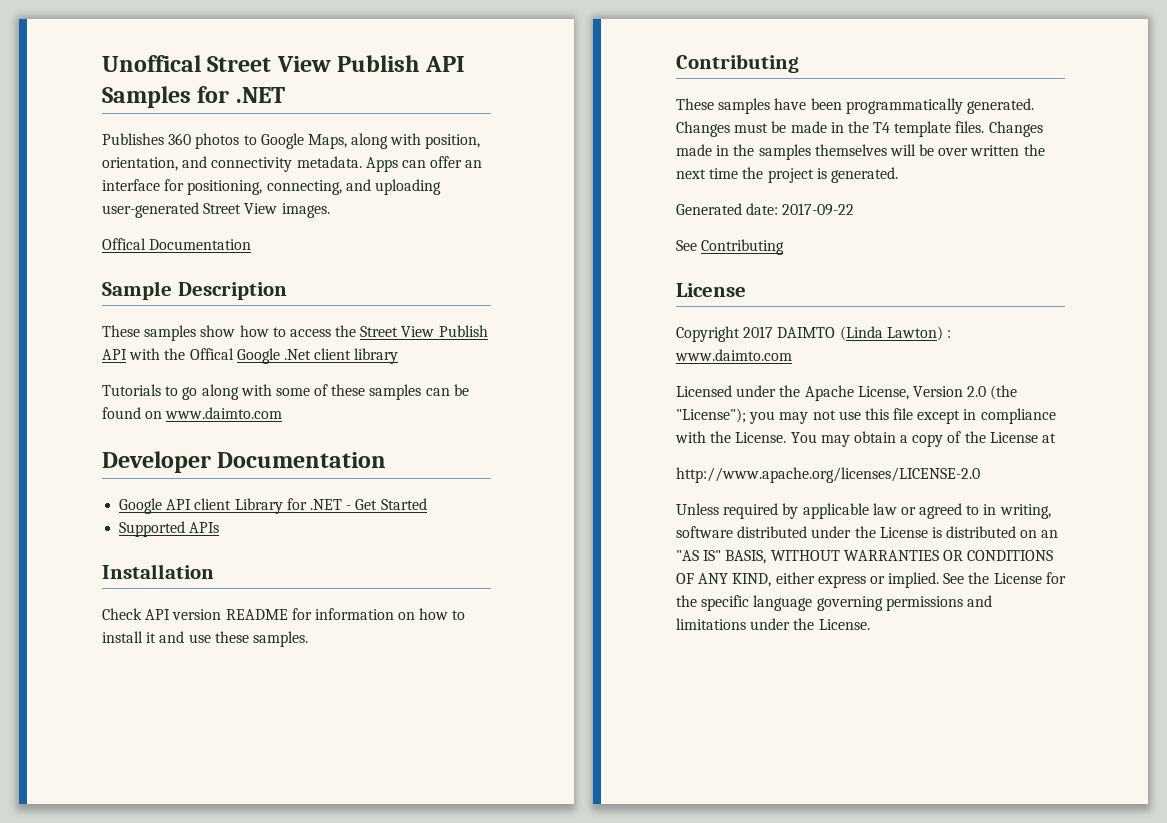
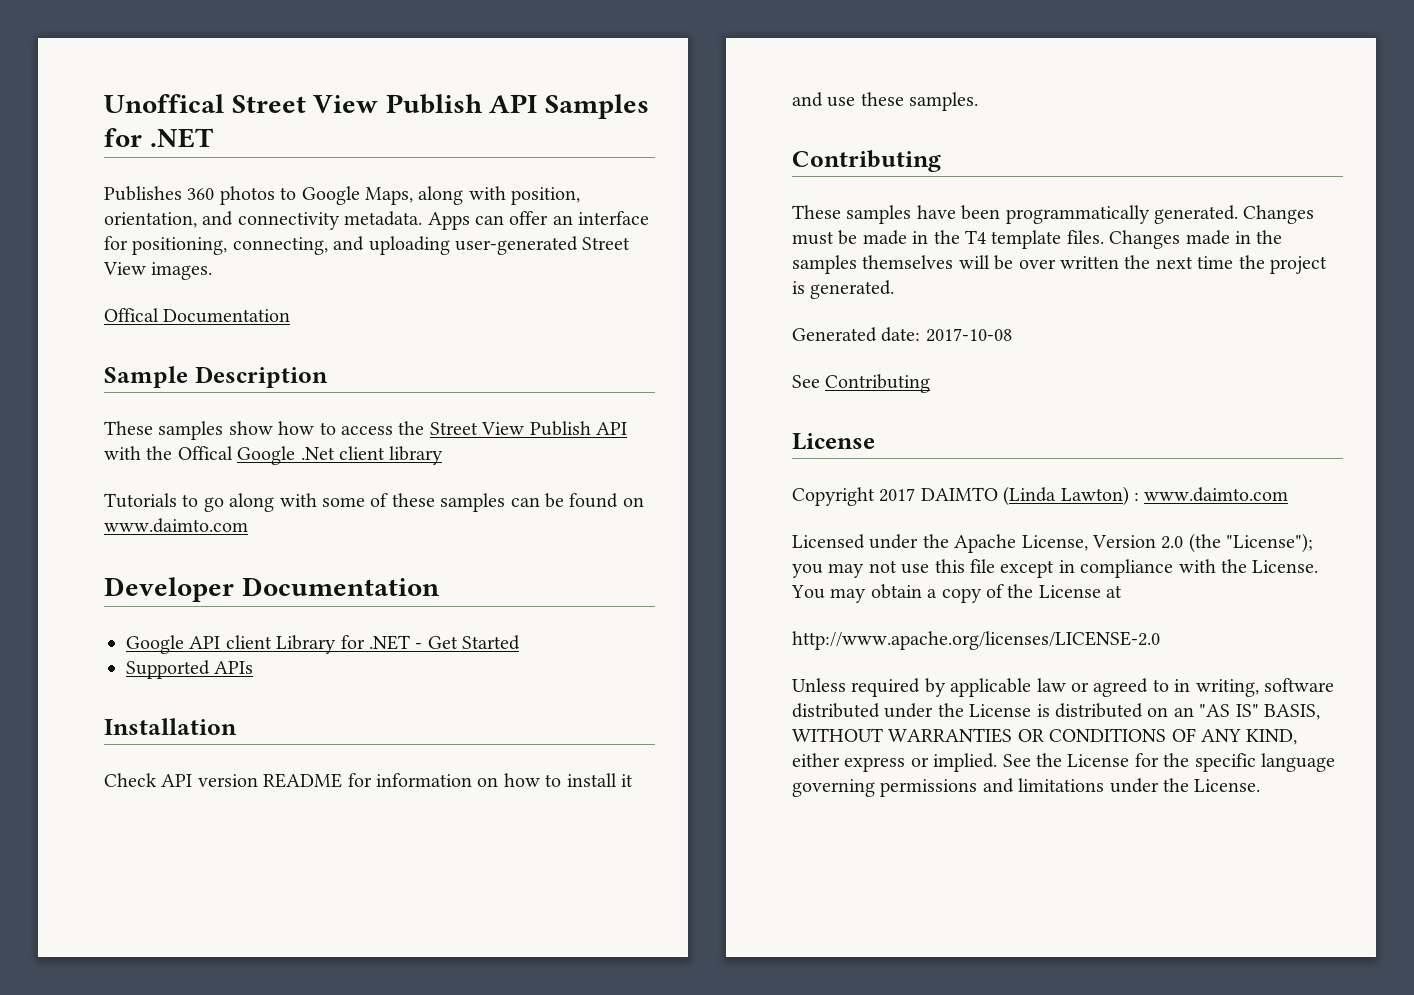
[782,203,855,216] 2017-09-22 -> [925,328,1012,342] 2017-10-08

